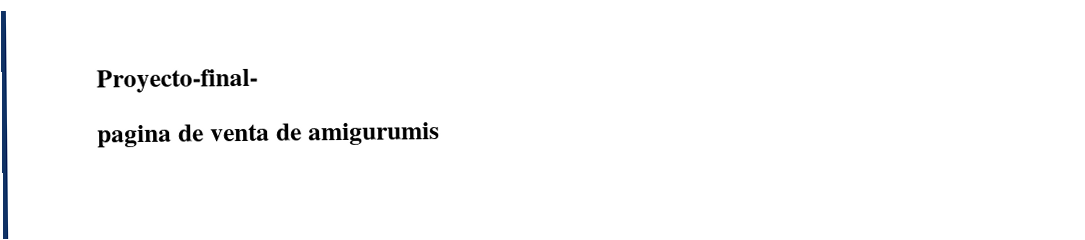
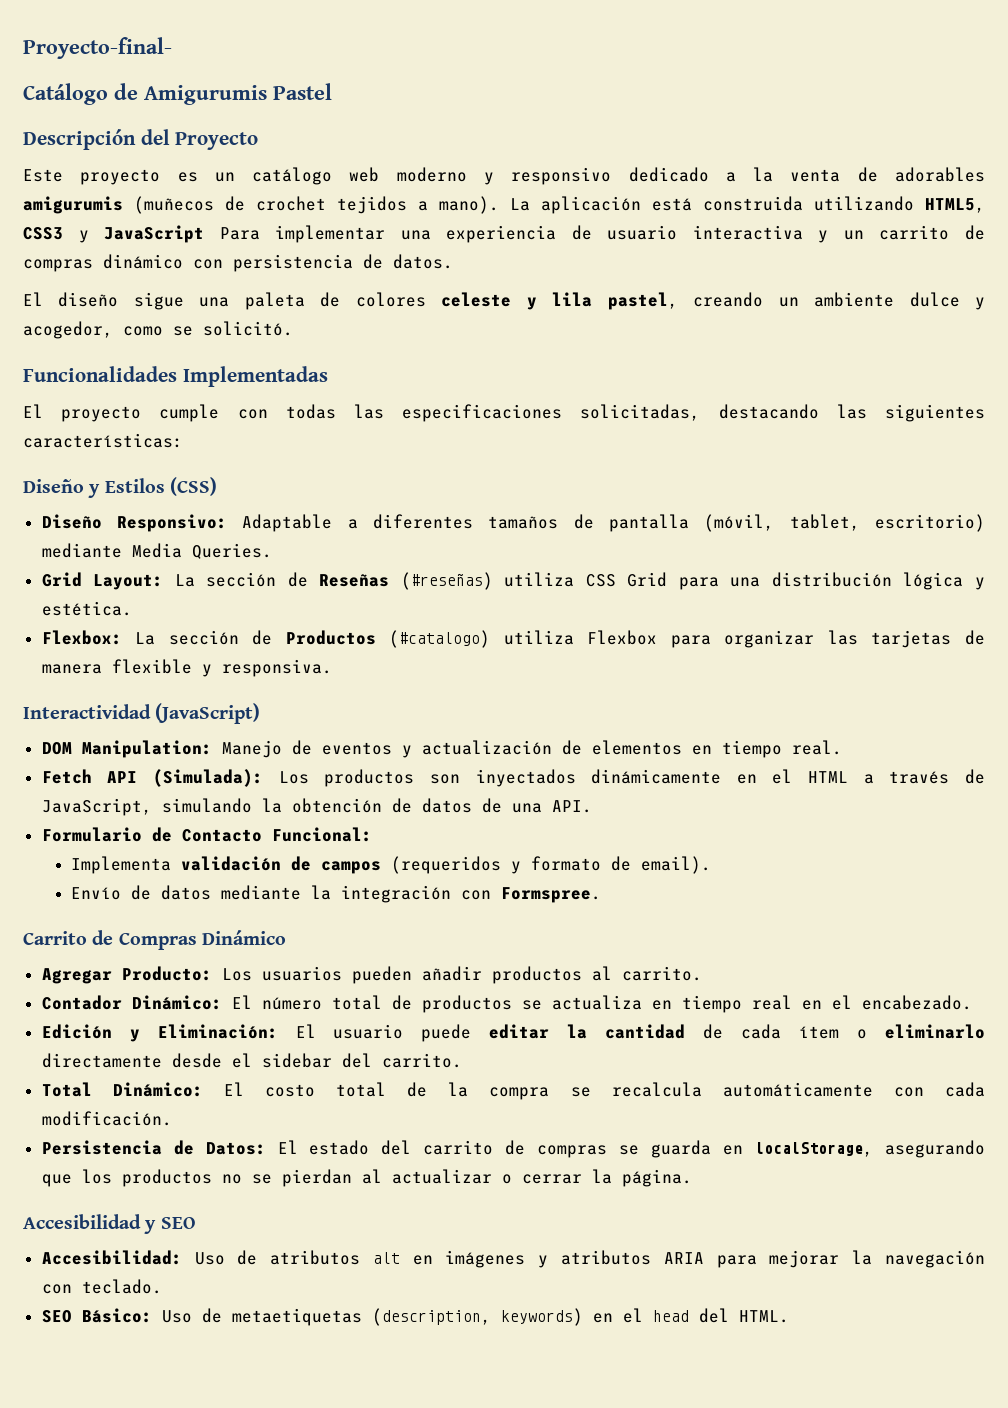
[97,122,440,148] pagina de venta de amigurumis -> [23,83,332,105] [23,129,259,150] [23,167,986,185] [23,196,985,214] [23,225,986,243] [23,254,453,272] [23,292,986,310] [23,321,293,339] [23,366,328,387] [23,404,986,422] [23,433,183,448] [23,477,218,498] [41,514,986,532] [41,543,272,559] [41,572,986,590] [41,601,132,616] [41,630,985,648] [41,659,332,677] [23,703,261,724] [41,740,842,758] [41,769,986,787] [41,798,592,816] [41,827,372,842] [71,856,712,874] [71,885,602,903] [23,930,287,950] [41,966,702,984] [41,995,972,1013] [41,1024,985,1042] [41,1053,462,1068] [41,1082,986,1100] [41,1111,172,1126] [41,1140,985,1158] [41,1169,692,1187] [23,1214,196,1234] [41,1250,985,1268] [41,1279,162,1294] [41,1308,789,1326] Catálogo de Amigurumis Pastel // Descripción del Proyecto // Este proyecto es un catálogo web moderno y responsivo dedicado a la venta de adorables amigurumis (muñecos de crochet tejidos a mano). La aplicación está construida utilizando HTML5, CSS3 y JavaScript Para implementar una experiencia de usuario interactiva y un carrito de compras dinámico con persistencia de datos. // El diseño sigue una paleta de colores celeste y lila pastel, creando un ambiente dulce y acogedor, como se solicitó. // Funcionalidades Implementadas // El proyecto cumple con todas las especificaciones solicitadas, destacando las siguientes características: // Diseño y Estilos (CSS) // Diseño Responsivo: Adaptable a diferentes tamaños de pantalla (móvil, tablet, escritorio) mediante Media Queries. // Grid Layout: La sección de Reseñas (#reseñas) utiliza CSS Grid para una distribución lógica y estética. // Flexbox: La sección de Productos (#catalogo) utiliza Flexbox para organizar las tarjetas de manera flexible y responsiva. // Interactividad (JavaScript) // DOM Manipulation: Manejo de eventos y actualización de elementos en tiempo real. // Fetch API (Simulada): Los productos son inyectados dinámicamente en el HTML a través de JavaScript, simulando la obtención de datos de una API. // Formulario de Contacto Funcional: // Implementa validación de campos (requeridos y formato de email). // Envío de datos mediante la integración con Formspree. // Carrito de Compras Dinámico // Agregar Producto: Los usuarios pueden añadir productos al carrito. // Contador Dinámico: El número total de productos se actualiza en tiempo real en el encabezado. // Edición y Eliminación: El usuario puede editar la cantidad de cada ítem o eliminarlo directamente desde el sidebar del carrito. // Total Dinámico: El costo total de la compra se recalcula automáticamente con cada modificación. // Persistencia de Datos: El estado del carrito de compras se guarda en localStorage, asegurando que los productos no se pierdan al actualizar o cerrar la página. // Accesibilidad y SEO // Accesibilidad: Uso de atributos alt en imágenes y atributos ARIA para mejorar la navegación con teclado. // SEO Básico: Uso de metaetiquetas (description, keywords) en el head del HTML.

